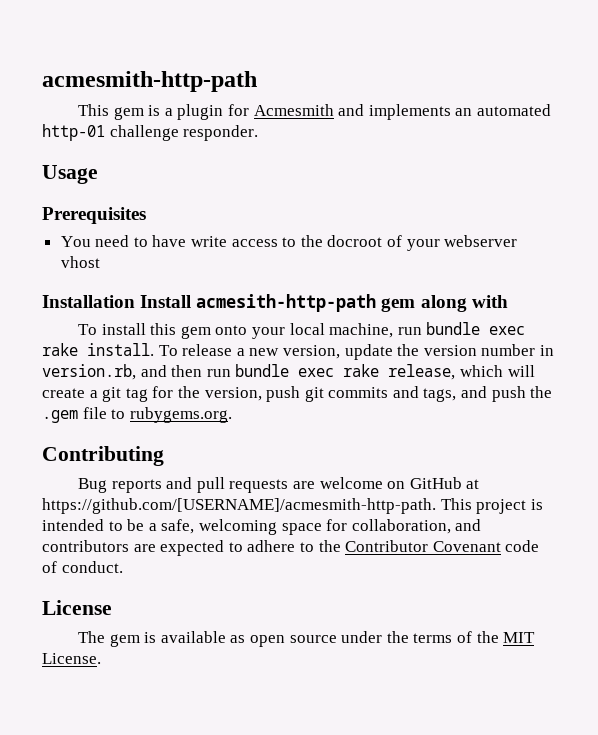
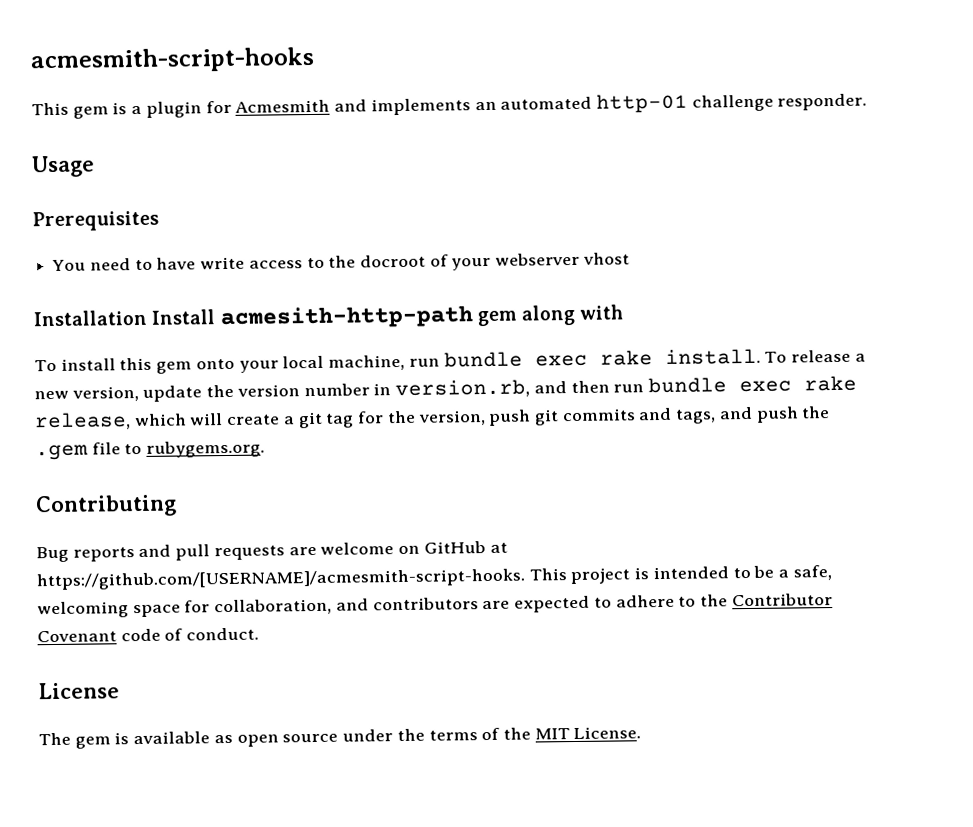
[42,71,257,92] acmesmith-http-path -> [30,46,315,74] acmesmith-script-hooks
[42,498,436,514] https://github.com/[USERNAME]/acmesmith-http-path. -> [36,568,525,591] https://github.com/[USERNAME]/acmesmith-script-hooks.

